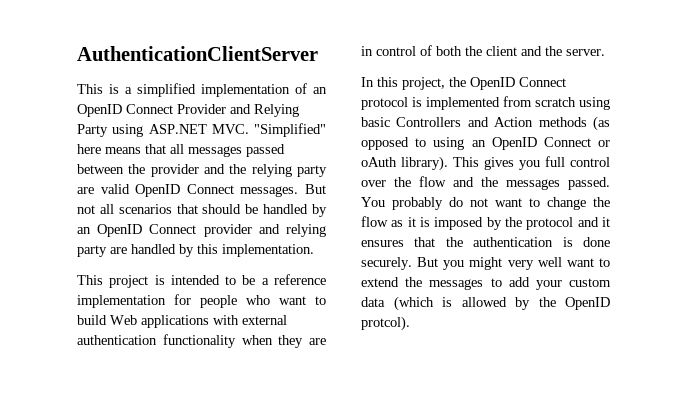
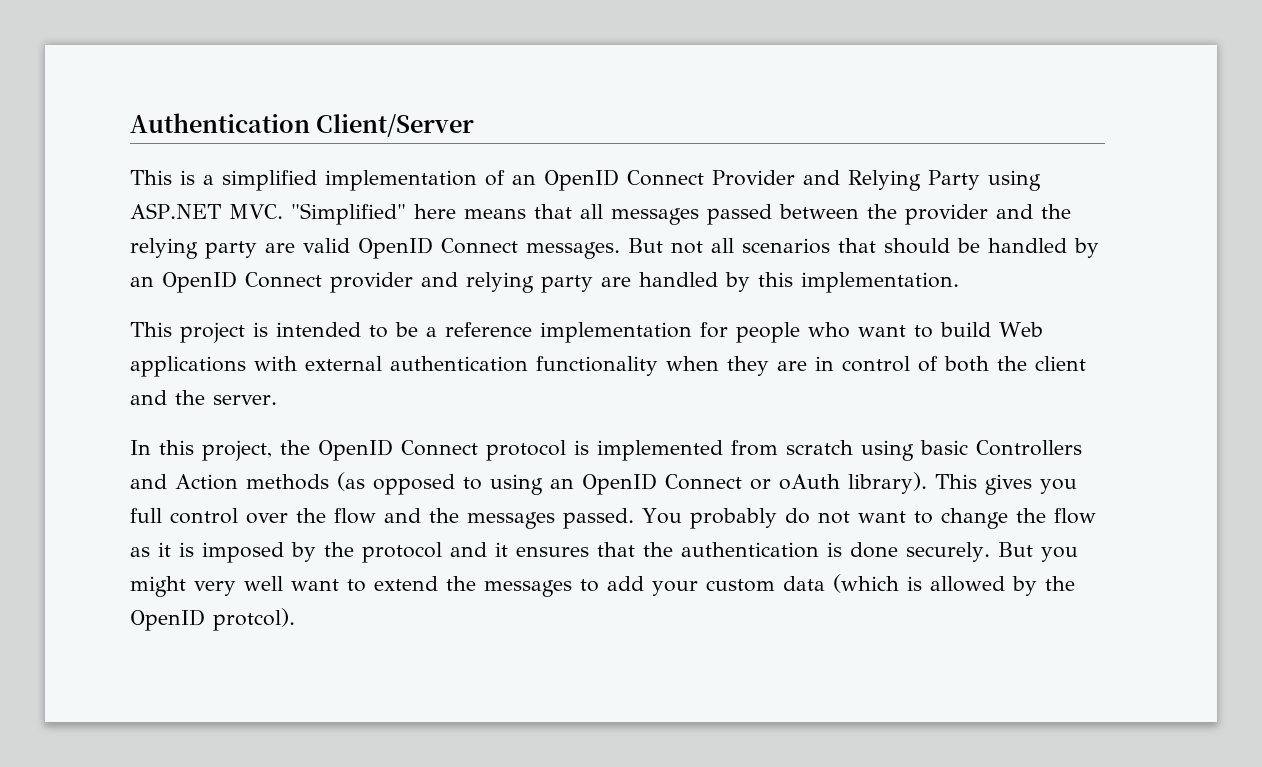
[77,46,318,61] AuthenticationClientServer -> [130,113,475,137] Authentication Client/Server

